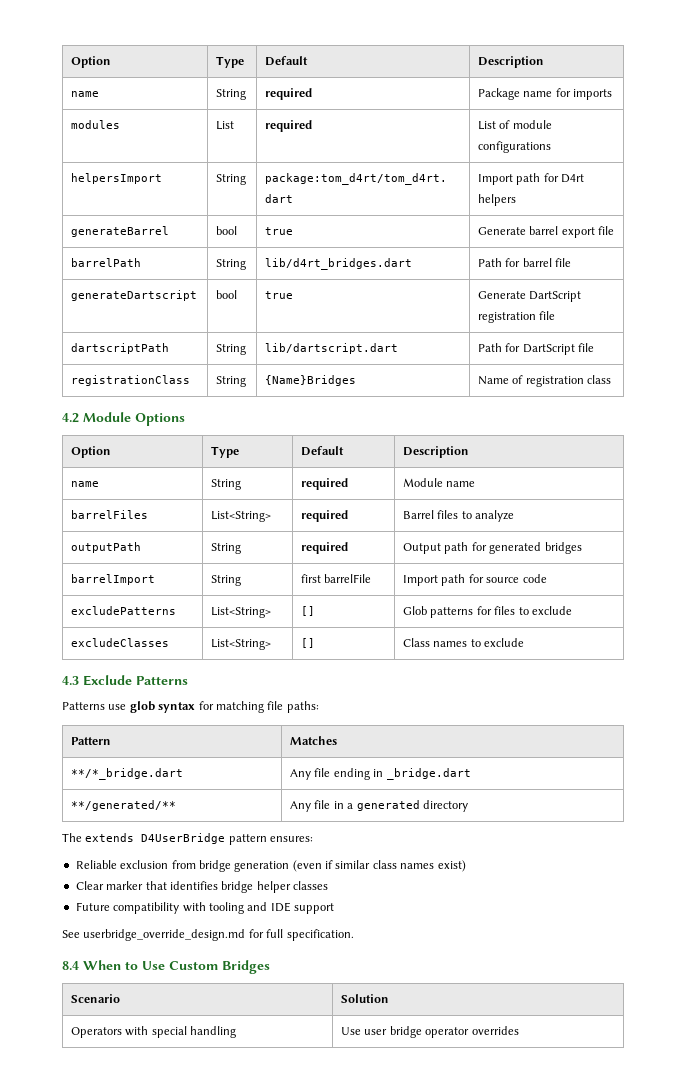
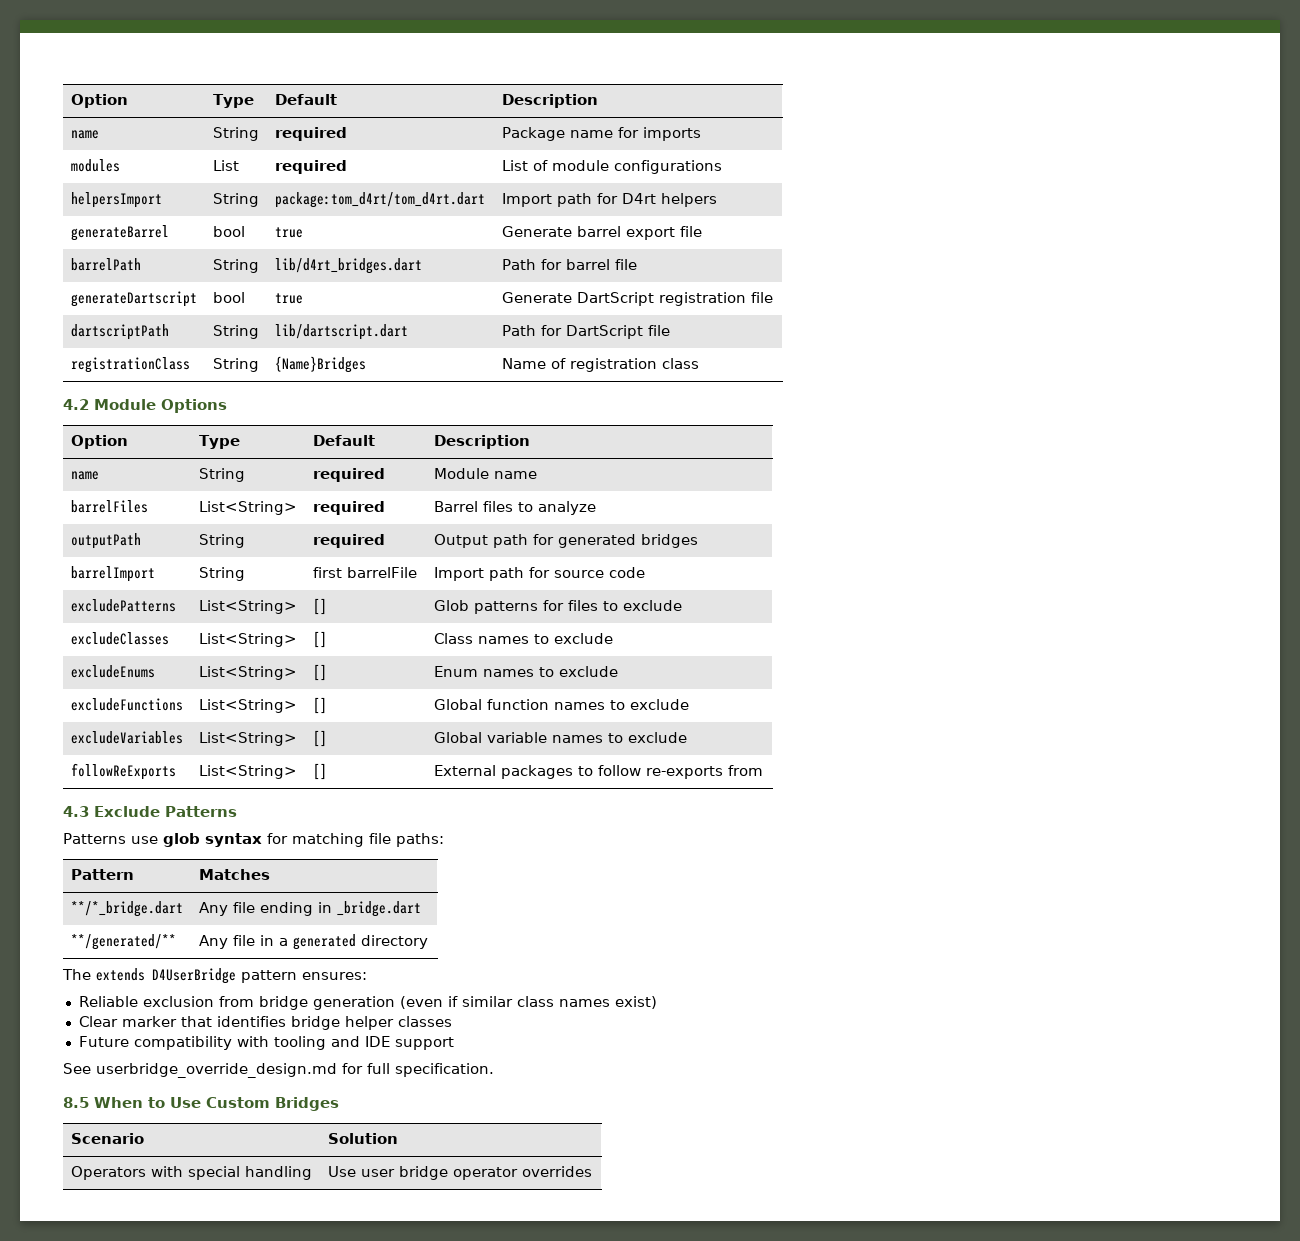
(525, 642) none -> [70,665,155,678] [198,666,297,680] [312,664,327,681] [433,666,618,677] [70,698,183,711] [198,699,297,713] [312,697,327,714] [433,699,689,710] [70,731,183,744] [198,732,297,746] [312,730,327,747] [433,732,687,743] [70,763,176,780] [198,765,297,779] [312,763,327,780] [433,765,763,779] // excludeEnums | List<String> | [] | Enum names to exclude // excludeFunctions | List<String> | [] | Global function names to exclude // excludeVariables | List<String> | [] | Global variable names to exclude // followReExports | List<String> | [] | External packages to follow re-exports from
[62,961,79,970] 8.4 -> [63,1097,89,1108] 8.5

